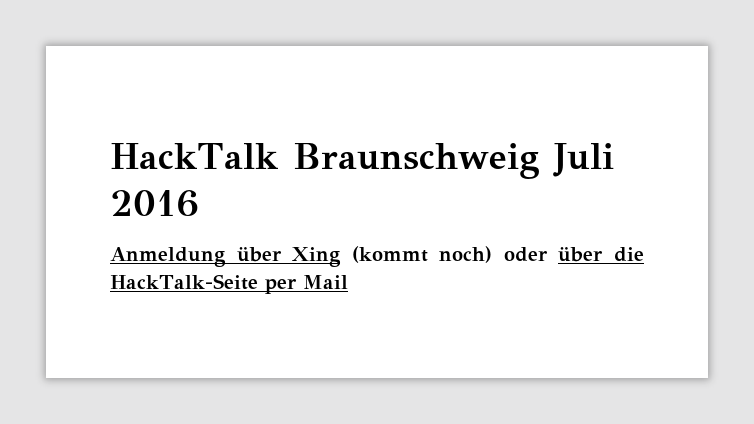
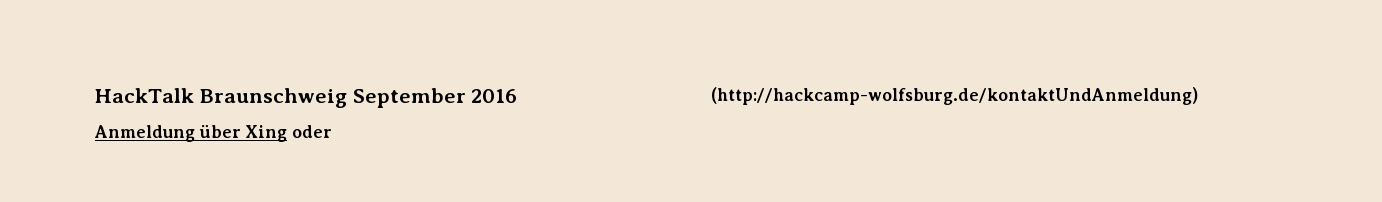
[552,143,614,177] Juli -> [352,88,466,108] September
[351,246,644,263] [110,274,348,294] (kommt noch) oder über die HackTalk-Seite per Mail -> [292,125,333,138] [711,87,1198,105] oder (http://hackcamp-wolfsburg.de/kontaktUndAnmeldung)

